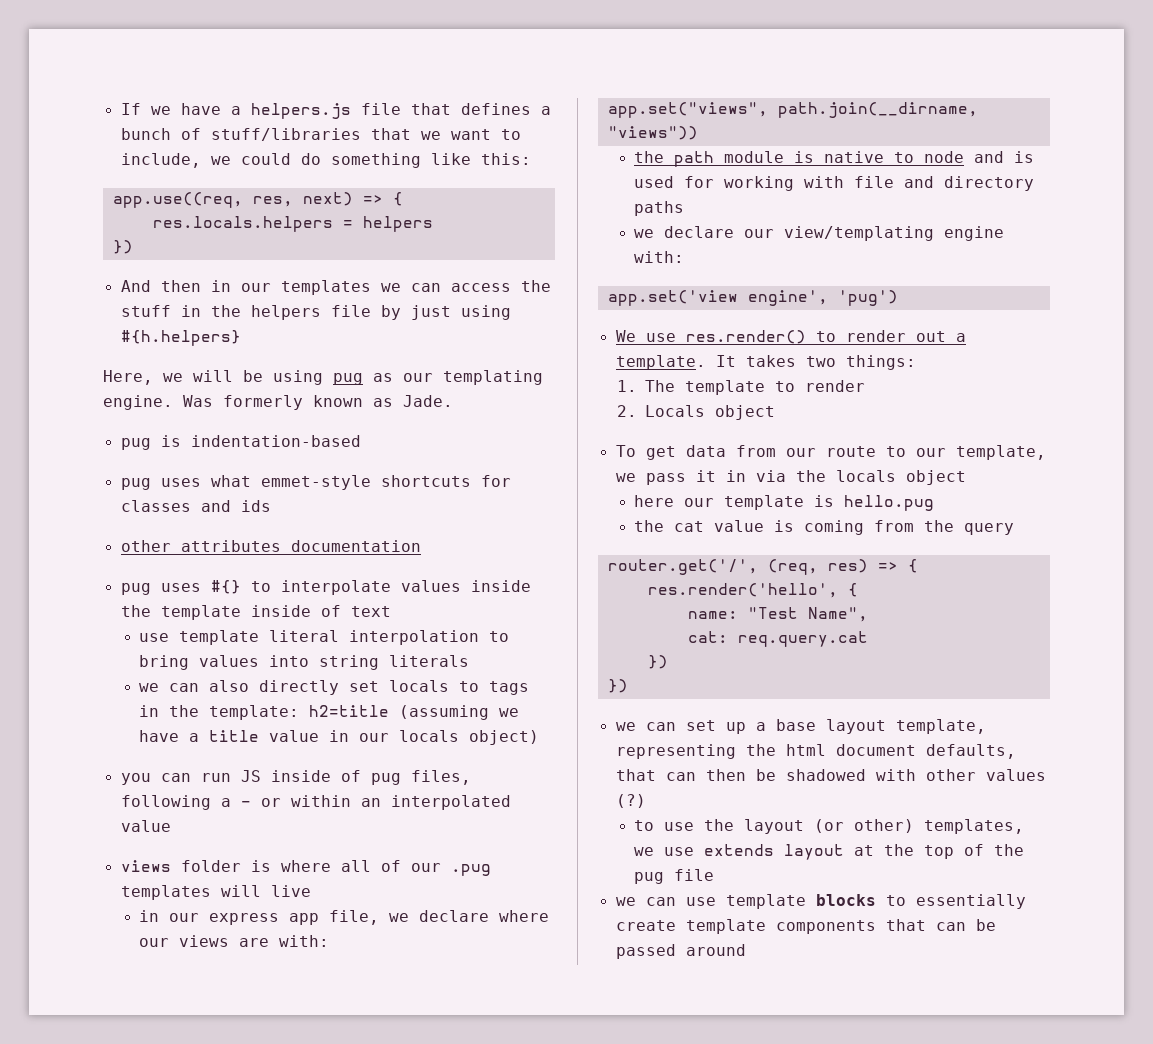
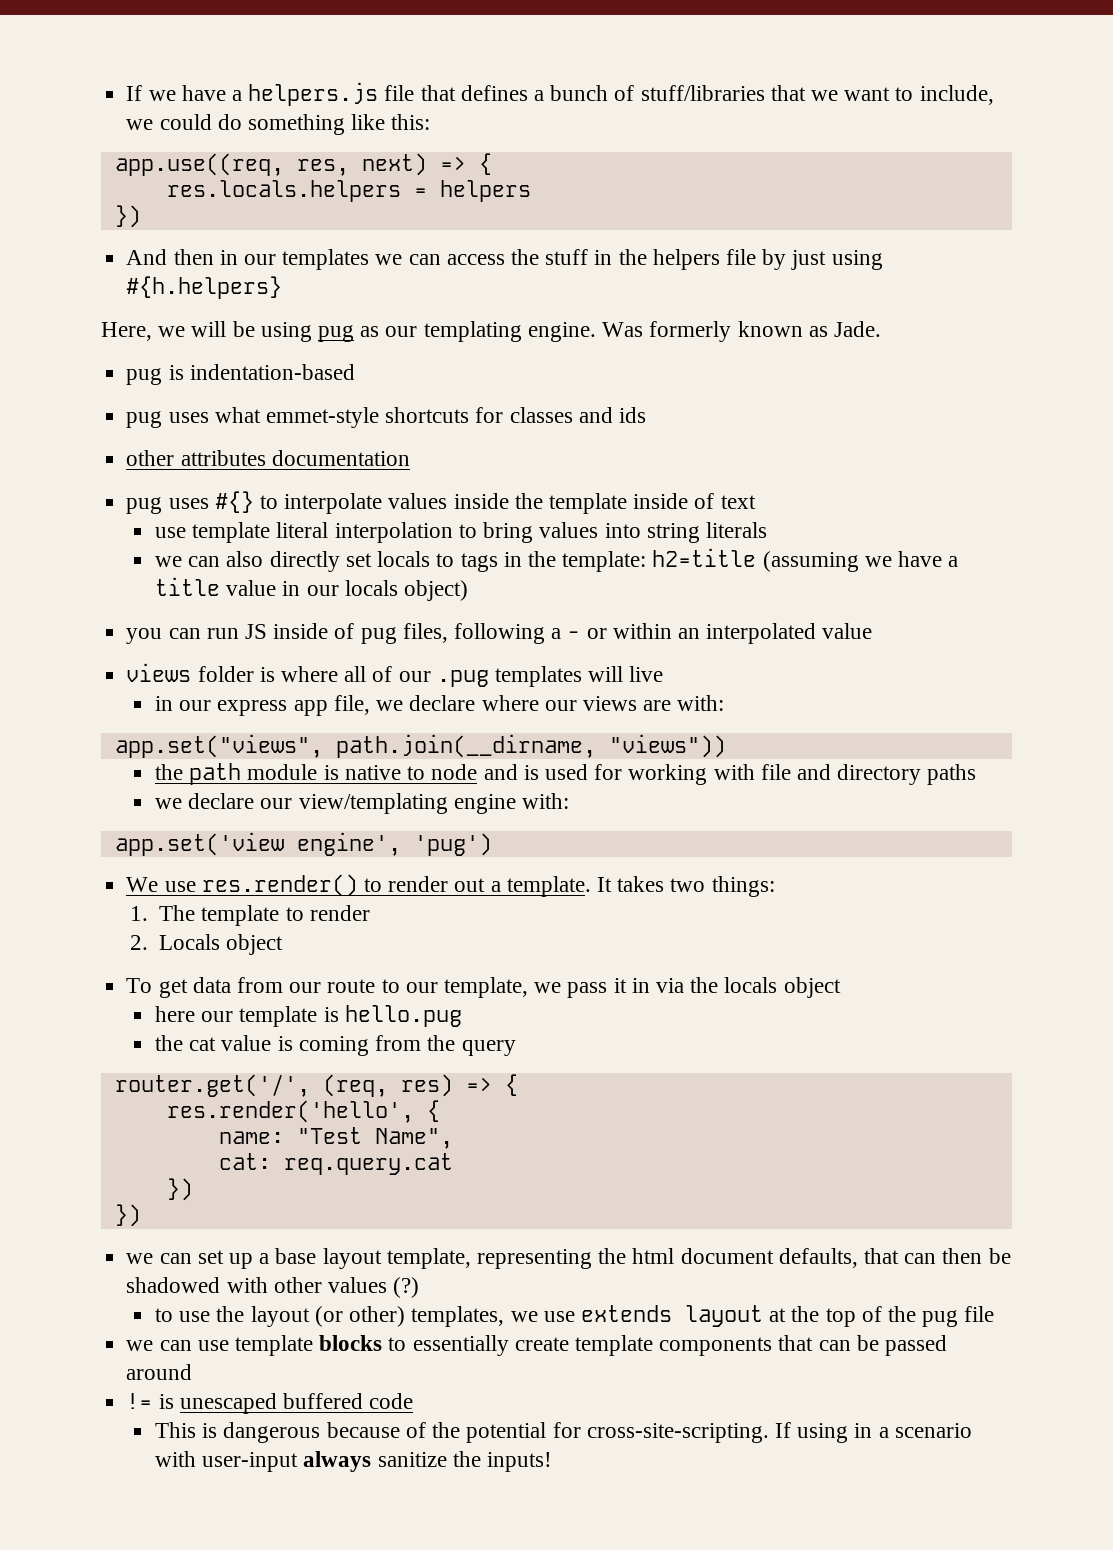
(746, 950) none -> [126,1393,414,1414] [155,1422,972,1443] [155,1451,553,1472] // != is unescaped buffered code // This is dangerous because of the potential for cross-site-scripting. If using in a scenario with user-input always sanitize the inputs!

